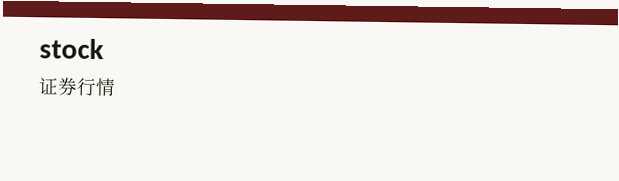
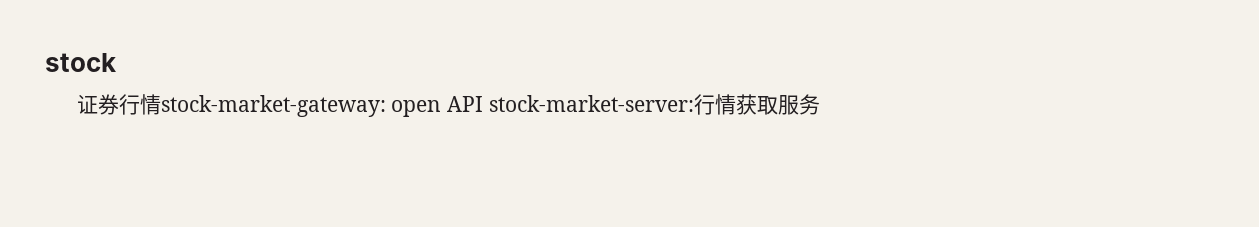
(116, 87) none -> [160,94,820,117] stock-market-gateway: open API stock-market-server:行情获取服务

